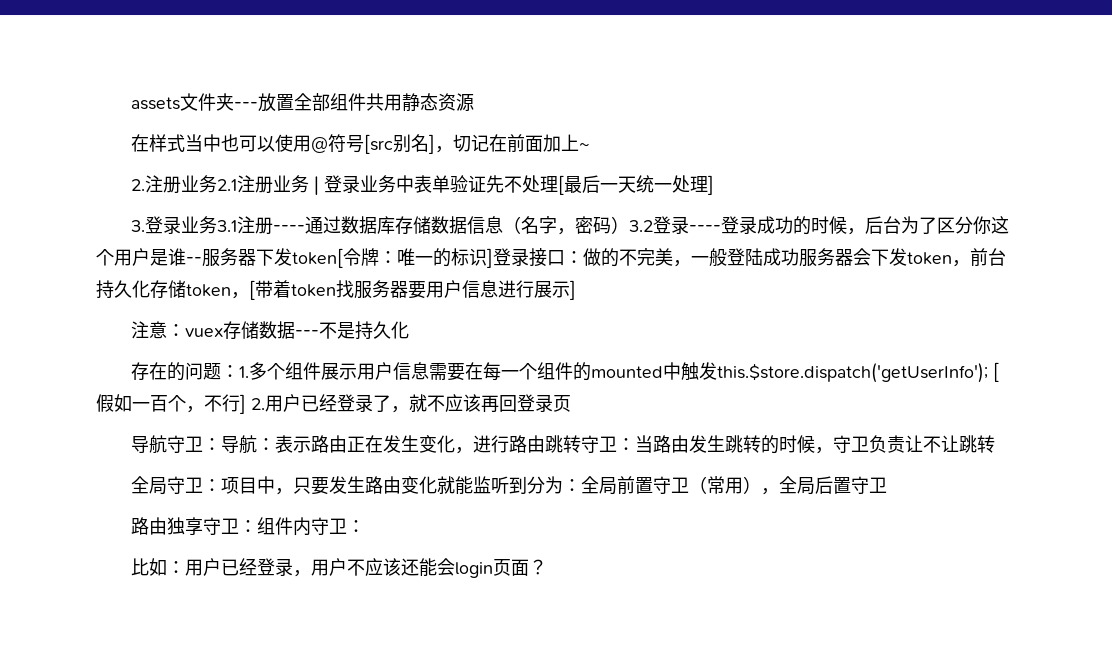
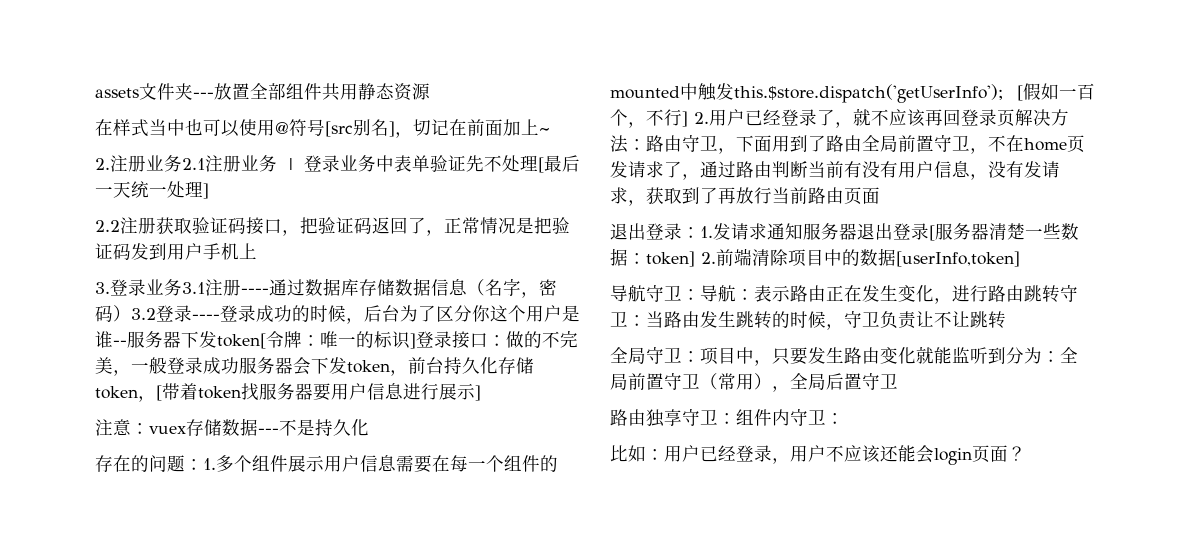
(715, 185) none -> [95,217,570,236] [95,242,257,260] // 2.2注册获取验证码接口，把验证码返回了，正常情况是把验证码发到用户手机上
[745,248,763,266] 陆 -> [185,357,203,374] 录
(571, 403) none -> [1015,109,1069,126] [610,135,1085,154] [610,161,1060,180] [610,187,880,206] [610,223,1079,241] [610,248,1020,267] 解决方法：路由守卫，下面用到了路由全局前置守卫，不在home页发请求了，通过路由判断当前有没有用户信息，没有发请求，获取到了再放行当前路由页面 // 退出登录：1.发请求通知服务器退出登录[服务器清楚一些数据：token] 2.前端清除项目中的数据[userInfo,token]

